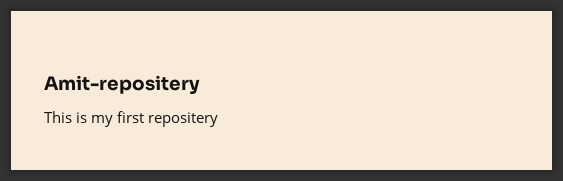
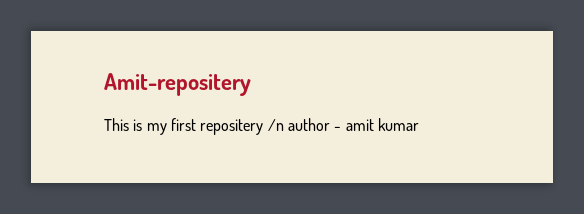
(219, 119) none -> [267,118,419,131] /n author - amit kumar

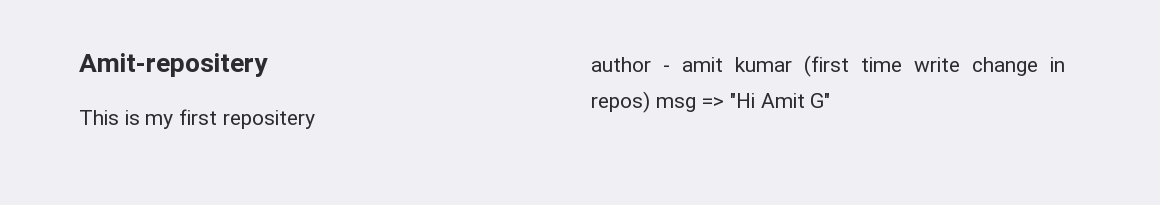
[267,119,284,131] /n -> (315, 119) //
(419, 124) none -> [804,55,1065,77] [591,91,831,113] (first time write change in repos) msg => "Hi Amit G"

